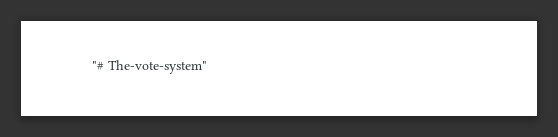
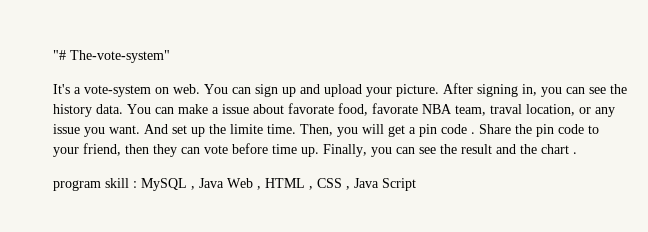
(207, 67) none -> [53,83,627,97] [53,103,615,117] [53,124,599,137] [53,143,577,157] [53,178,416,191] // It's a vote-system on web. You can sign up and upload your picture. After signing in, you can see the history data. You can make a issue about favorate food, favorate NBA team, traval location, or any issue you want. And set up the limite time. Then, you will get a pin code . Share the pin code to your friend, then they can vote before time up. Finally, you can see the result and the chart . // program skill : MySQL , Java Web , HTML , CSS , Java Script

